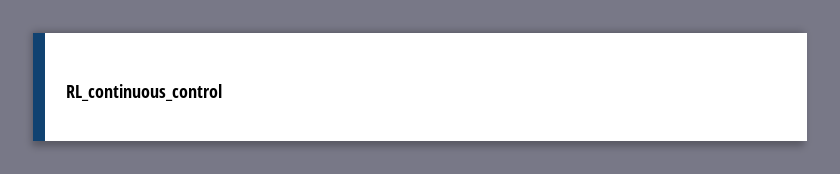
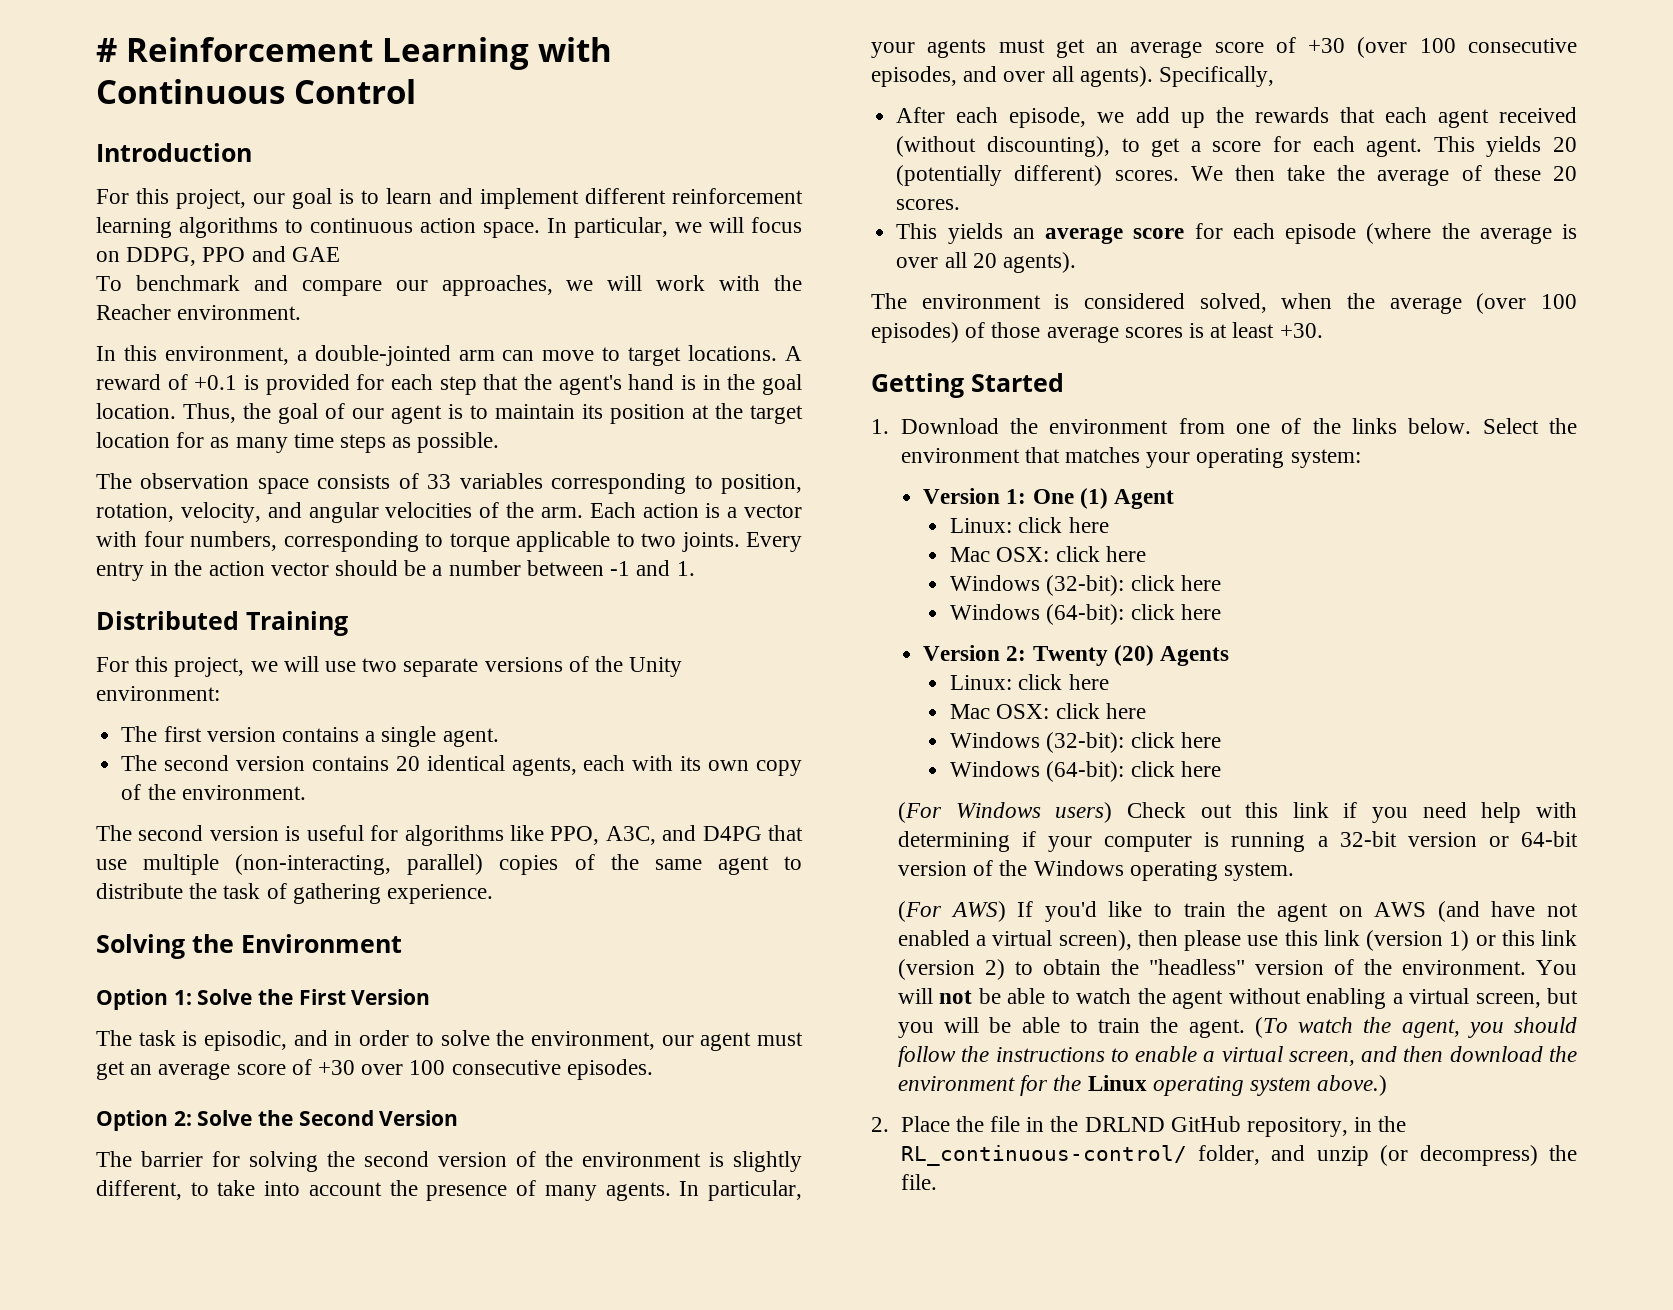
[66,84,222,101] RL_continuous_control -> [96,37,612,70] [96,79,416,104] [96,143,252,162] [96,188,803,209] [96,217,802,238] [96,246,340,266] [96,275,802,296] [96,304,302,320] [96,345,802,366] [96,374,802,395] [96,403,803,424] [96,432,500,453] [96,473,802,494] [96,502,802,523] [96,531,802,552] [96,560,695,581] [96,611,348,636] [96,656,683,677] [96,686,220,701] [121,726,499,747] [121,755,802,776] [121,784,306,800] [96,825,803,846] [96,854,802,875] [96,883,494,904] [96,934,402,959] [96,989,431,1010] [96,1030,804,1051] [96,1059,653,1080] [96,1110,459,1131] [96,1151,802,1172] [96,1180,803,1201] [871,37,1577,58] [871,66,1275,87] [896,107,1577,128] [896,136,1577,157] [896,165,1577,186] [896,199,961,210] [896,223,1577,244] [896,252,1076,273] [871,293,1577,314] [871,322,1323,343] [871,373,1064,398] [871,418,1577,434] [900,447,1361,468] [923,488,1175,509] [950,517,1109,533] [950,546,1146,562] [950,575,1221,596] [950,604,1221,625] [923,645,1230,666] [950,674,1109,690] [950,703,1146,719] [950,732,1221,753] [950,761,1221,782] [897,802,1577,823] [897,831,1578,852] [897,860,1294,881] [897,901,1578,922] [897,930,1577,951] [897,959,1577,980] [897,988,1578,1009] [897,1017,1577,1038] [897,1046,1577,1067] [897,1075,1388,1096] [871,1116,1407,1137] [900,1145,1577,1166] [900,1174,937,1190] # Reinforcement Learning with Continuous Control // Introduction // For this project, our goal is to learn and implement different reinforcement learning algorithms to continuous action space. In particular, we will focus on DDPG, PPO and GAE // To benchmark and compare our approaches, we will work with the Reacher environment. // In this environment, a double-jointed arm can move to target locations. A reward of +0.1 is provided for each step that the agent's hand is in the goal location. Thus, the goal of our agent is to maintain its position at the target location for as many time steps as possible. // The observation space consists of 33 variables corresponding to position, rotation, velocity, and angular velocities of the arm. Each action is a vector with four numbers, corresponding to torque applicable to two joints. Every entry in the action vector should be a number between -1 and 1. // Distributed Training // For this project, we will use two separate versions of the Unity environment: // The first version contains a single agent. // The second version contains 20 identical agents, each with its own copy of the environment. // The second version is useful for algorithms like PPO, A3C, and D4PG that use multiple (non-interacting, parallel) copies of the same agent to distribute the task of gathering experience. // Solving the Environment // Option 1: Solve the First Version // The task is episodic, and in order to solve the environment, our agent must get an average score of +30 over 100 consecutive episodes. // Option 2: Solve the Second Version // The barrier for solving the second version of the environment is slightly different, to take into account the presence of many agents. In particular, your agents must get an average score of +30 (over 100 consecutive episodes, and over all agents). Specifically, // After each episode, we add up the rewards that each agent received (without discounting), to get a score for each agent. This yields 20 (potentially different) scores. We then take the average of these 20 scores. // This yields an average score for each episode (where the average is over all 20 agents). // The environment is considered solved, when the average (over 100 episodes) of those average scores is at least +30. // Getting Started // 1. Download the environment from one of the links below. Select the environment that matches your operating system: // Version 1: One (1) Agent // Linux: click here // Mac OSX: click here // Windows (32-bit): click here // Windows (64-bit): click here // Version 2: Twenty (20) Agents // Linux: click here // Mac OSX: click here // Windows (32-bit): click here // Windows (64-bit): click here // (For Windows users) Check out this link if you need help with determining if your computer is running a 32-bit version or 64-bit version of the Windows operating system. // (For AWS) If you'd like to train the agent on AWS (and have not enabled a virtual screen), then please use this link (version 1) or this link (version 2) to obtain the "headless" version of the environment. You will not be able to watch the agent without enabling a virtual screen, but you will be able to train the agent. (To watch the agent, you should follow the instructions to enable a virtual screen, and then download the environment for the Linux operating system above.) // 2. Place the file in the DRLND GitHub repository, in the RL_continuous-control/ folder, and unzip (or decompress) the file.

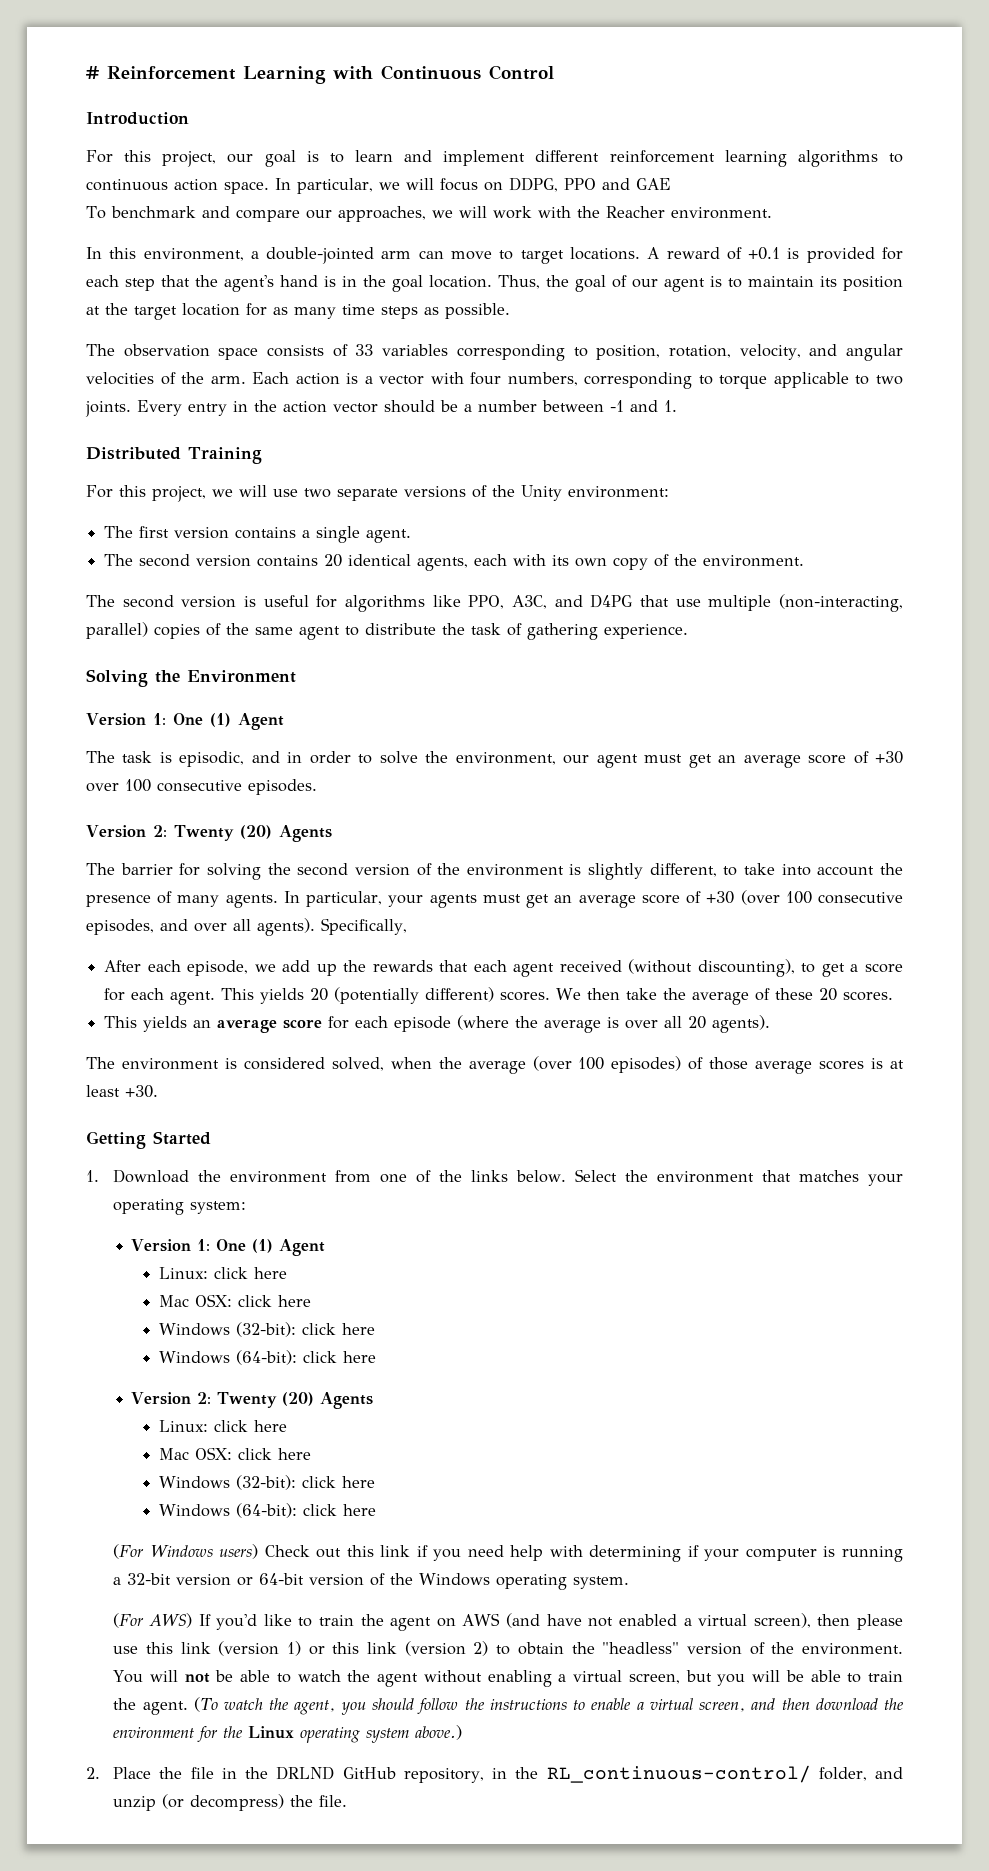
[96,989,431,1010] Option 1: Solve the First Version -> [86,713,284,730] Version 1: One (1) Agent
[96,1110,459,1131] Option 2: Solve the Second Version -> [86,825,332,842] Version 2: Twenty (20) Agents

